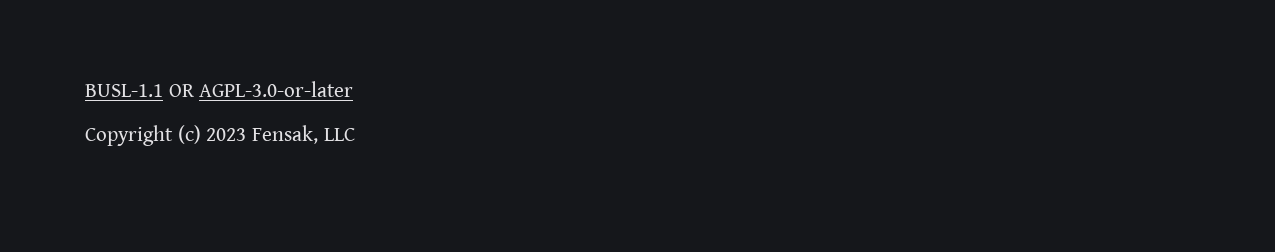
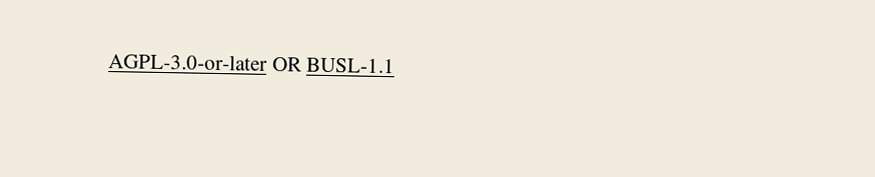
[85,81,354,97] [85,125,355,146] BUSL-1.1 OR AGPL-3.0-or-later // Copyright (c) 2023 Fensak, LLC -> [108,53,396,74] AGPL-3.0-or-later OR BUSL-1.1

